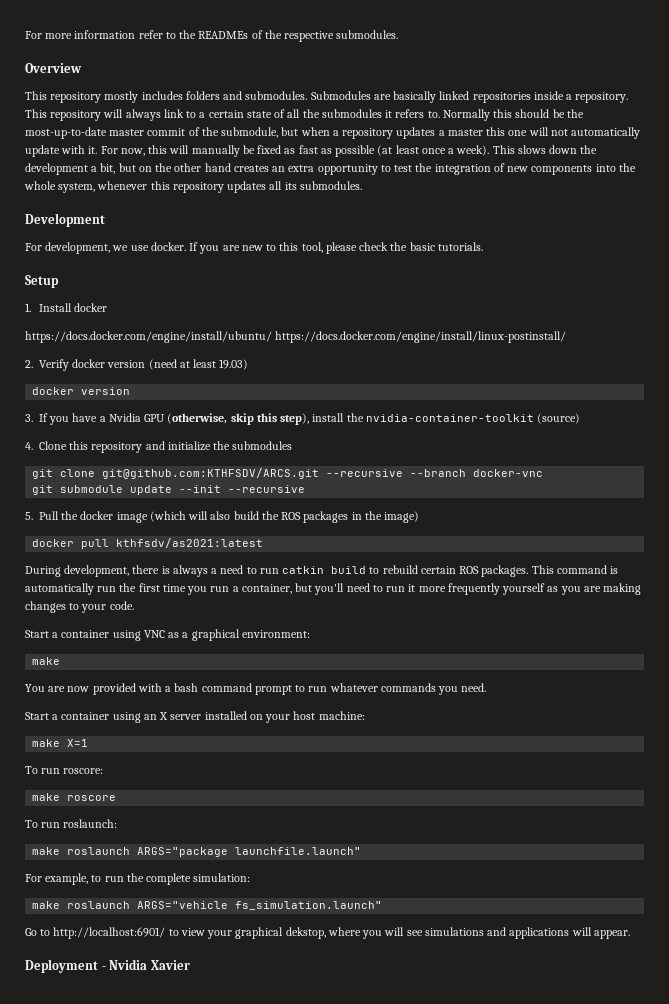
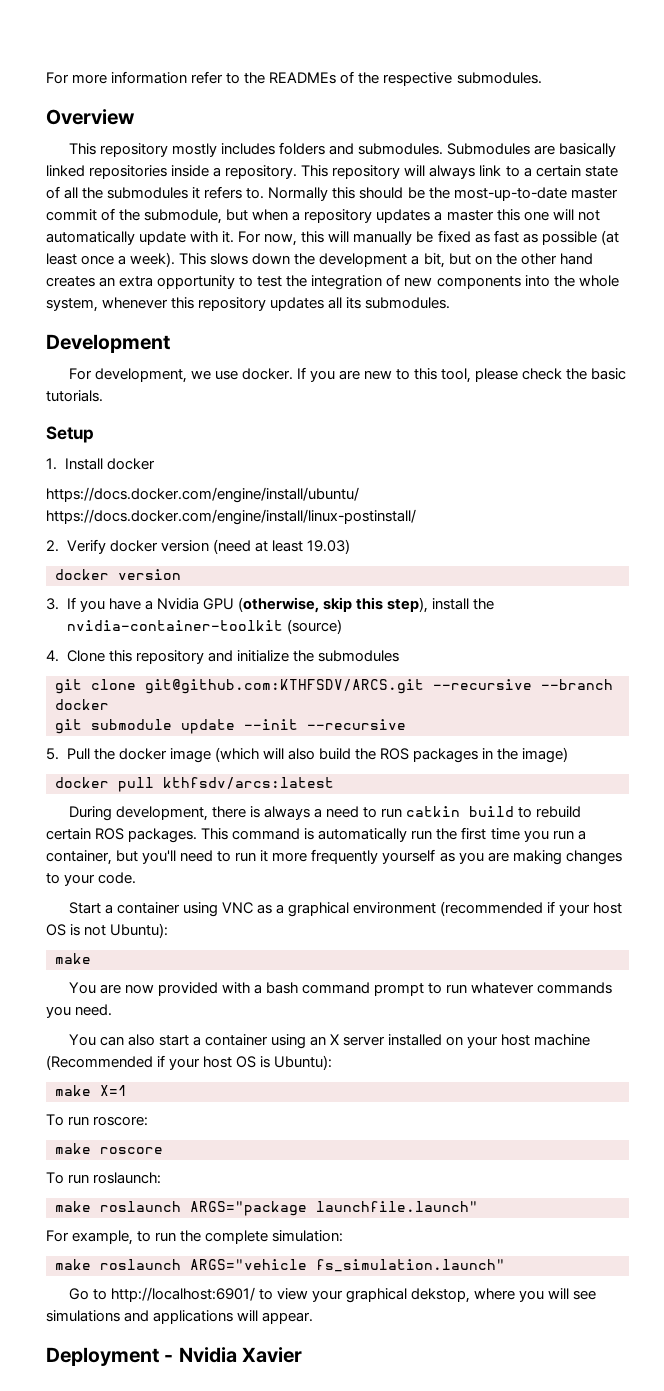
[473,469,544,477] docker-vnc -> [55,699,109,710] docker
[116,538,264,548] kthfsdv/as2021:latest -> [163,777,334,789] kthfsdv/arcs:latest
[241,630,310,638] environment: -> [353,901,623,916] [46,923,169,938] environment (recommended if your host OS is not Ubuntu):
[25,712,49,720] Start -> [68,1034,189,1046] You can also start
[318,711,365,720] machine: -> [534,1034,591,1046] [46,1055,333,1070] machine (Recommended if your host OS is Ubuntu):

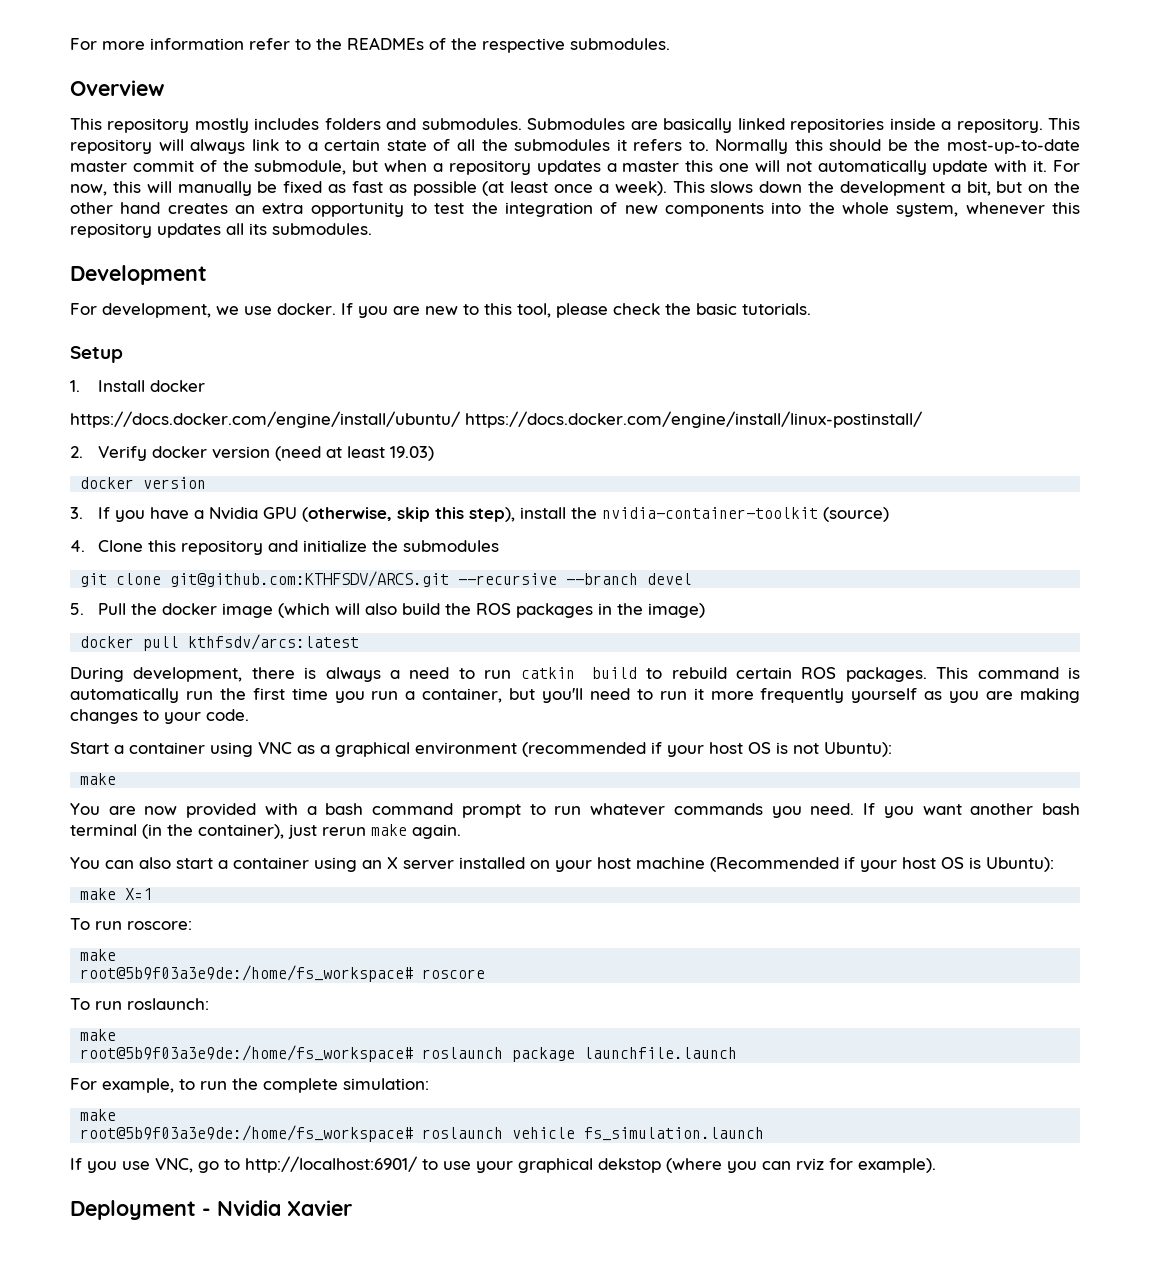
[55,699,109,710] [55,719,406,734] docker // git submodule update --init --recursive -> [647,573,693,585] devel
(113, 1010) none -> [863,803,1080,818] [70,824,461,839] If you want another bash terminal (in the container), just rerun make again.
(91, 1148) none -> [80,965,414,982] // root@5b9f03a3e9de:/home/fs_workspace#
[100,1201,478,1216] roslaunch ARGS="package launchfile.launch" -> [80,1045,738,1062] // root@5b9f03a3e9de:/home/fs_workspace# roslaunch package launchfile.launch
[100,1259,505,1272] [68,1288,89,1300] roslaunch ARGS="vehicle fs_simulation.launch" // Go -> [80,1125,765,1142] [70,1158,219,1173] // root@5b9f03a3e9de:/home/fs_workspace# roslaunch vehicle fs_simulation.launch // If you use VNC, go
[276,1288,308,1300] view -> [443,1161,471,1170] use
[411,1288,597,1303] [46,1310,314,1324] dekstop, where you will see simulations and applications will appear. -> [598,1158,936,1173] dekstop (where you can rviz for example).

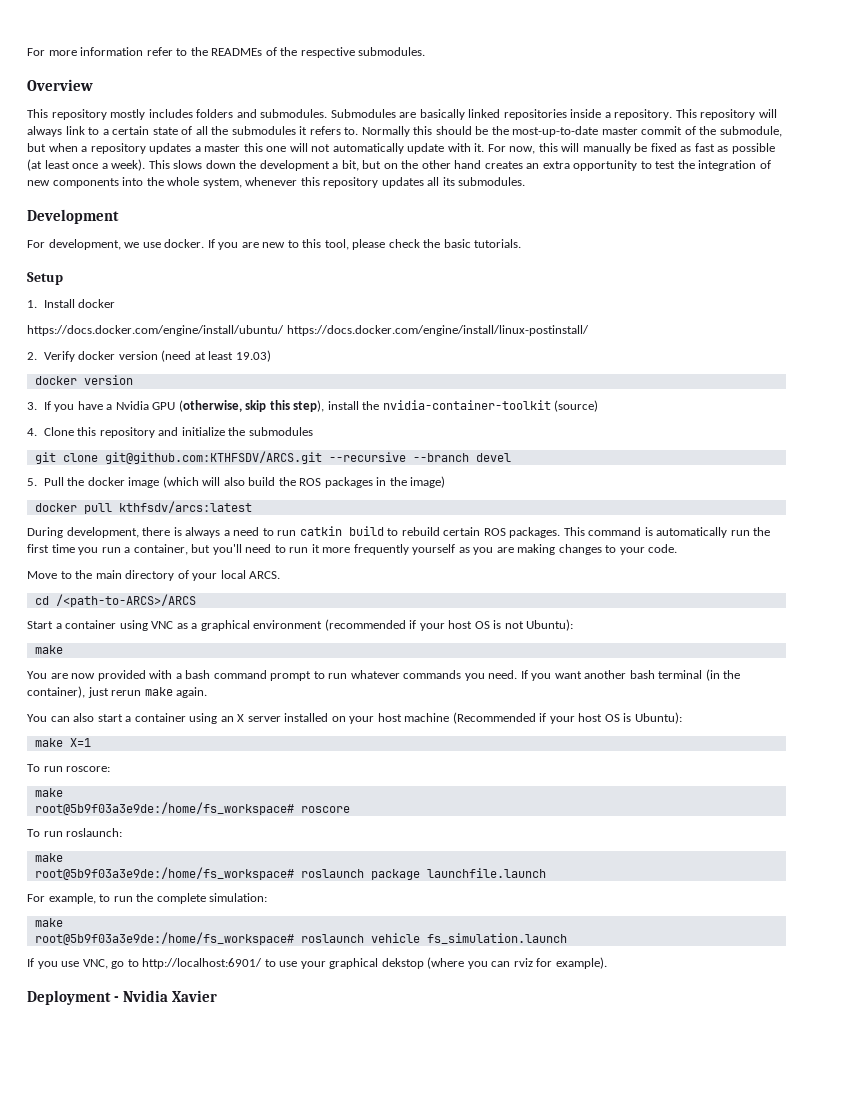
(249, 715) none -> [27,570,281,581] [34,594,196,607] // Move to the main directory of your local ARCS. // cd /<path-to-ARCS>/ARCS

